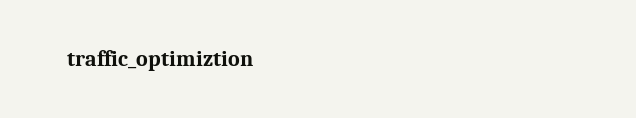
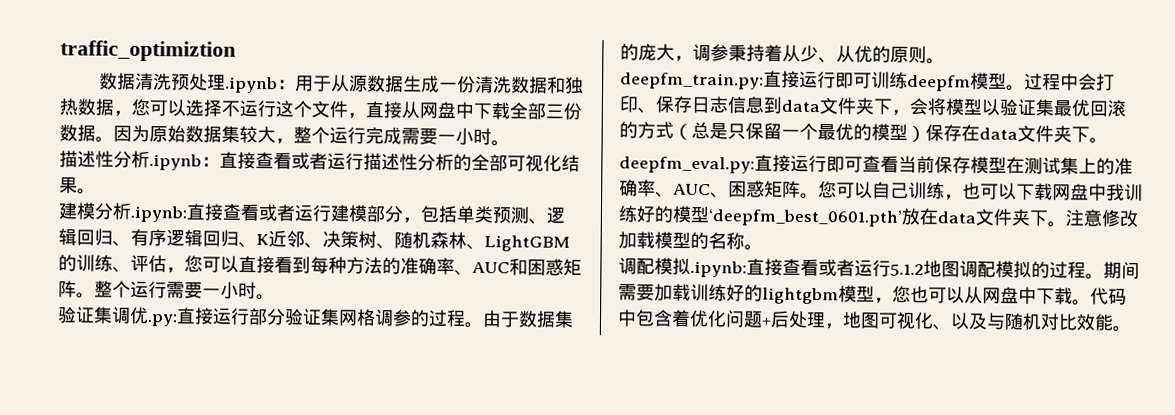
(253, 60) none -> [98,72,584,94] [59,98,582,120] [59,124,510,147] [59,150,580,172] [59,177,96,195] [58,202,566,225] [58,228,570,252] [58,254,582,276] [58,280,275,301] [57,306,574,329] [620,43,945,65] [620,70,1115,92] [619,95,1126,117] [619,121,1108,144] [619,154,1133,175] [619,179,1143,202] [618,205,1139,228] [618,231,763,251] [618,257,1140,280] [618,283,1127,306] [617,309,1131,332] // 数据清洗预处理.ipynb：用于从源数据生成一份清洗数据和独热数据，您可以选择不运行这个文件，直接从网盘中下载全部三份数据。因为原始数据集较大，整个运行完成需要一小时。 // 描述性分析.ipynb：直接查看或者运行描述性分析的全部可视化结果。 // 建模分析.ipynb:直接查看或者运行建模部分，包括单类预测、逻辑回归、有序逻辑回归、K近邻、决策树、随机森林、LightGBM的训练、评估，您可以直接看到每种方法的准确率、AUC和困惑矩阵。整个运行需要一小时。 // 验证集调优.py:直接运行部分验证集网格调参的过程。由于数据集的庞大，调参秉持着从少、从优的原则。 // deepfm_train.py:直接运行即可训练deepfm模型。过程中会打印、保存日志信息到data文件夹下，会将模型以验证集最优回滚的方式（总是只保留一个最优的模型）保存在data文件夹下。 // deepfm_eval.py:直接运行即可查看当前保存模型在测试集上的准确率、AUC、困惑矩阵。您可以自己训练，也可以下载网盘中我训练好的模型‘deepfm_best_0601.pth’放在data文件夹下。注意修改加载模型的名称。 // 调配模拟.ipynb:直接查看或者运行5.1.2地图调配模拟的过程。期间需要加载训练好的lightgbm模型，您也可以从网盘中下载。代码中包含着优化问题+后处理，地图可视化、以及与随机对比效能。

